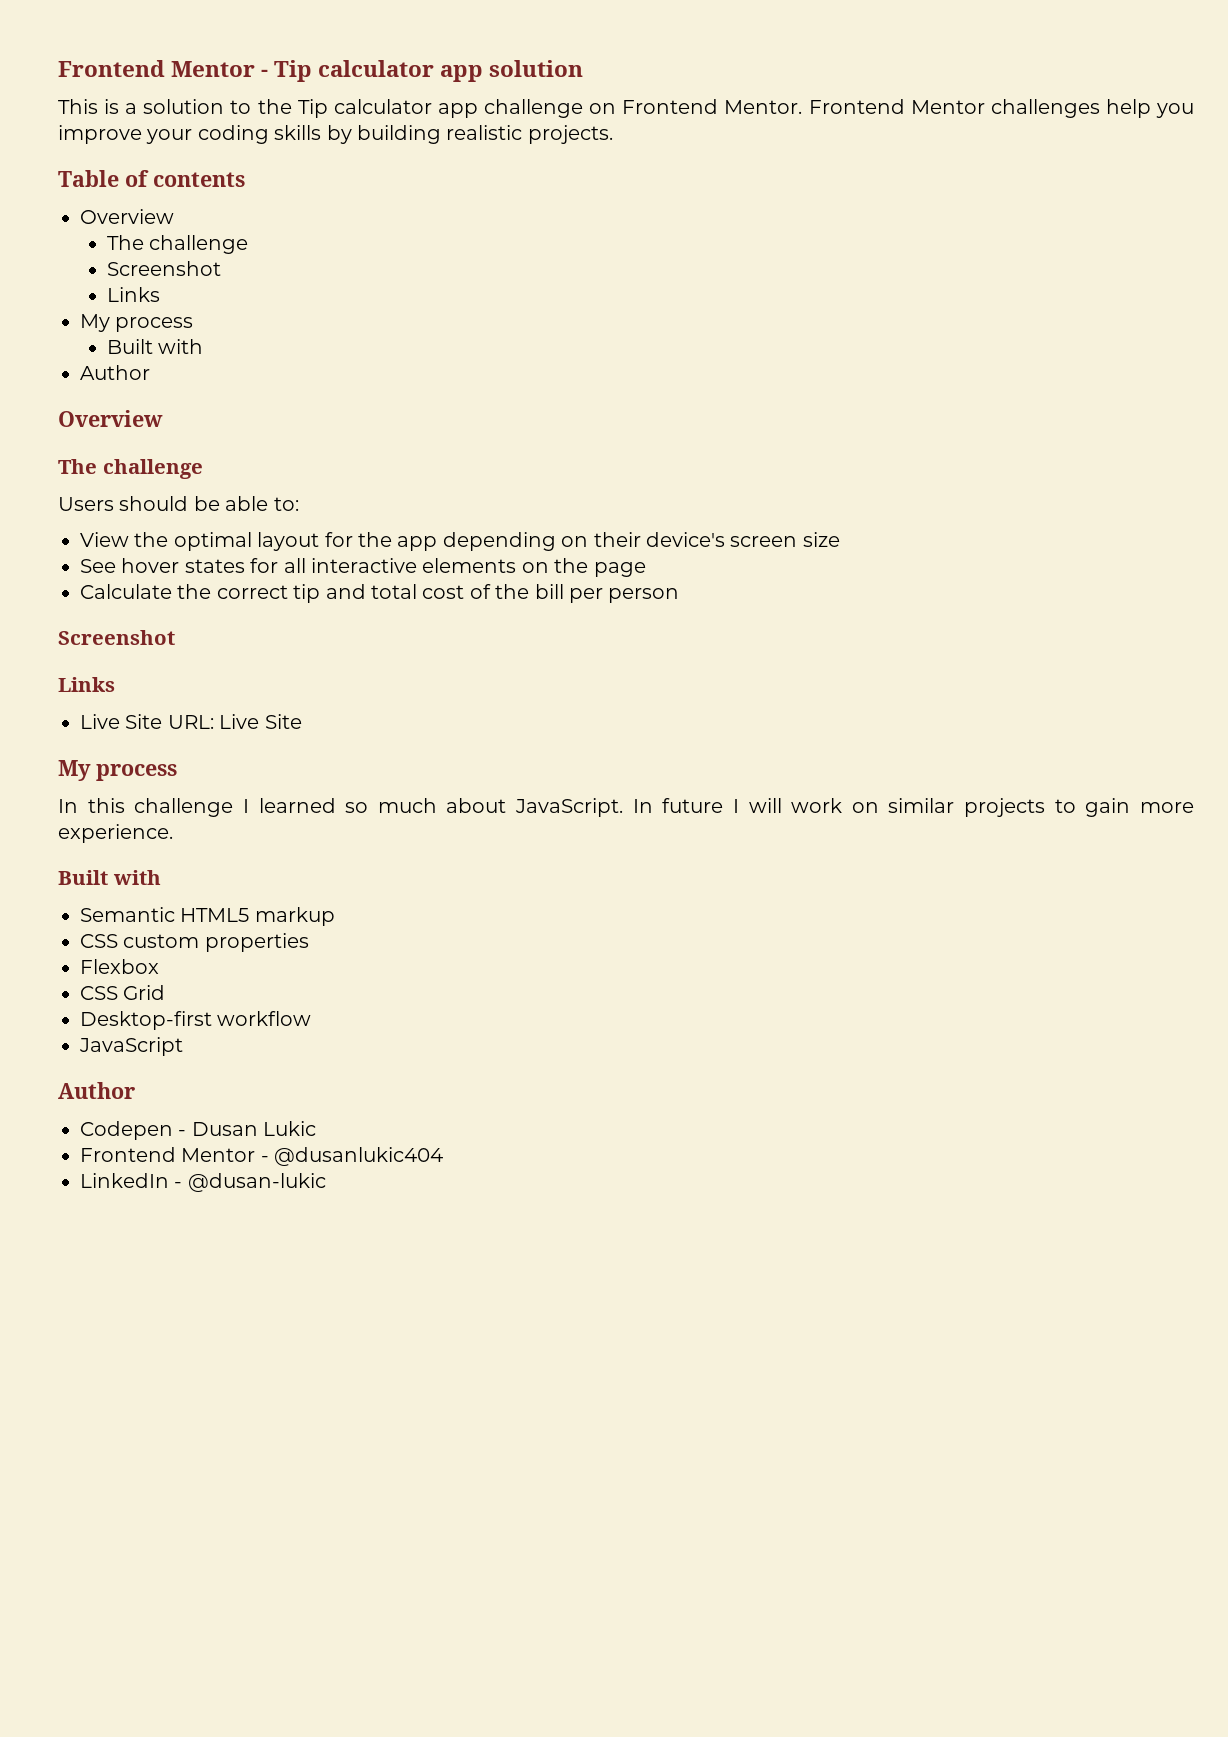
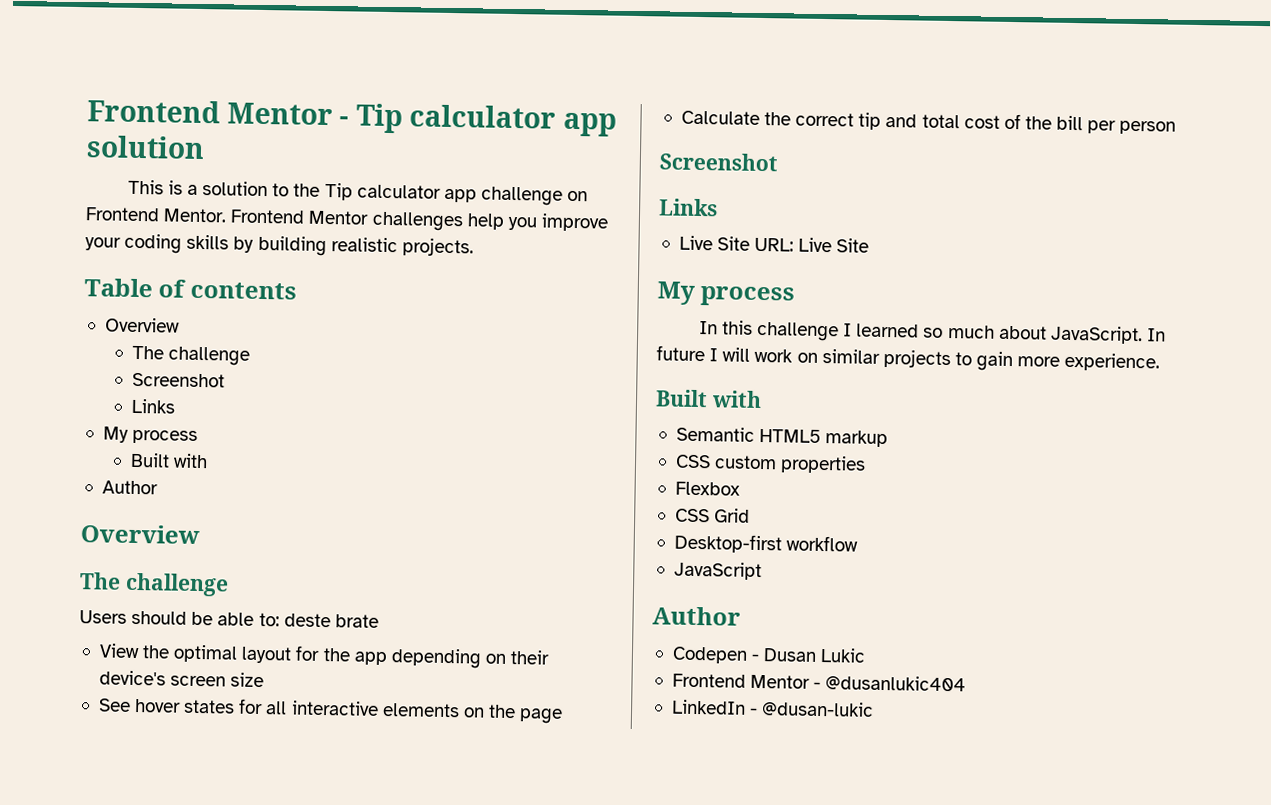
(299, 504) none -> [283,613,379,628] deste brate

